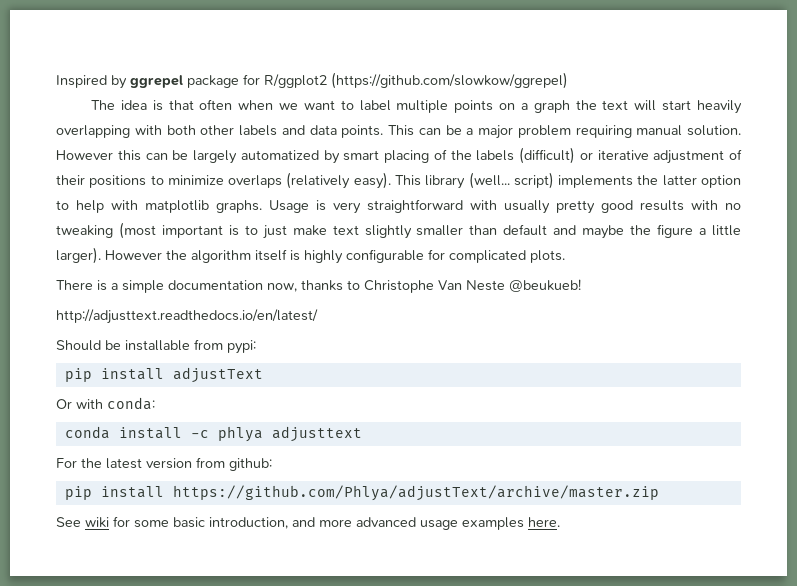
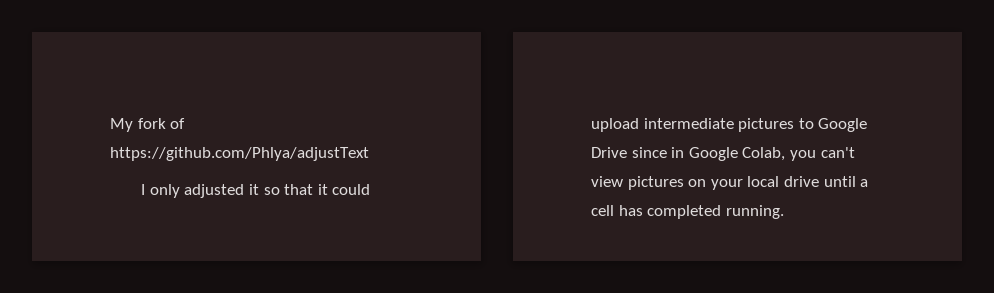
[56,72,568,89] [91,99,743,114] [56,125,741,139] [56,147,742,164] [56,172,742,189] [56,199,741,214] [56,222,742,239] [56,247,565,264] [56,279,581,293] [56,309,318,324] [56,339,256,354] [64,367,263,383] [56,397,155,410] [64,426,362,442] [56,457,272,471] [64,485,659,501] [56,516,560,530] Inspired by ggrepel package for R/ggplot2 (https://github.com/slowkow/ggrepel) // The idea is that often when we want to label multiple points on a graph the text will start heavily overlapping with both other labels and data points. This can be a major problem requiring manual solution. However this can be largely automatized by smart placing of the labels (difficult) or iterative adjustment of their positions to minimize overlaps (relatively easy). This library (well... script) implements the latter option to help with matplotlib graphs. Usage is very straightforward with usually pretty good results with no tweaking (most important is to just make text slightly smaller than default and maybe the figure a little larger). However the algorithm itself is highly configurable for complicated plots. // There is a simple documentation now, thanks to Christophe Van Neste @beukueb! // http://adjusttext.readthedocs.io/en/latest/ // Should be installable from pypi: // pip install adjustText // Or with conda: // conda install -c phlya adjusttext // For the latest version from github: // pip install https://github.com/Phlya/adjustText/archive/master.zip // See wiki for some basic introduction, and more advanced usage examples here. -> [110,118,186,132] [110,147,369,161] [141,184,371,198] [591,118,868,132] [591,147,855,161] [591,176,869,190] [591,205,784,219] My fork of https://github.com/Phlya/adjustText // I only adjusted it so that it could upload intermediate pictures to Google Drive since in Google Colab, you can't view pictures on your local drive until a cell has completed running.

